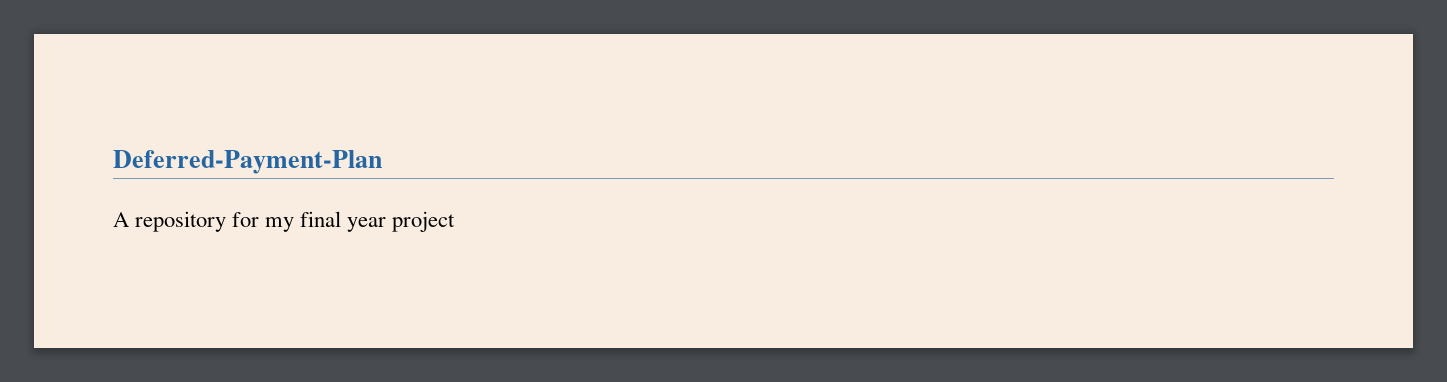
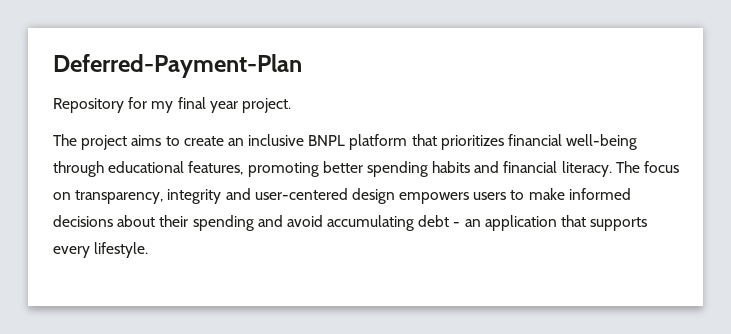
[113,211,227,232] A repository -> [53,98,124,113] Repository
[392,211,456,232] project -> [241,98,291,113] [53,134,638,150] [53,161,680,177] [53,188,631,204] [53,215,648,231] [53,242,149,258] project. // The project aims to create an inclusive BNPL platform that prioritizes financial well-being through educational features, promoting better spending habits and financial literacy. The focus on transparency, integrity and user-centered design empowers users to make informed decisions about their spending and avoid accumulating debt - an application that supports every lifestyle.

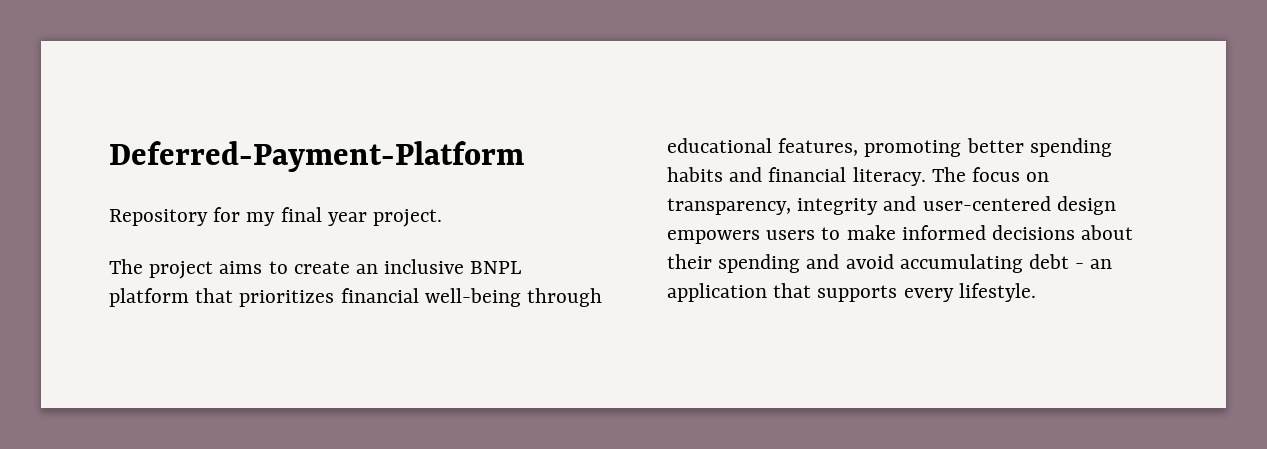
[53,54,302,78] Deferred-Payment-Plan -> [109,141,524,172] Deferred-Payment-Platform

